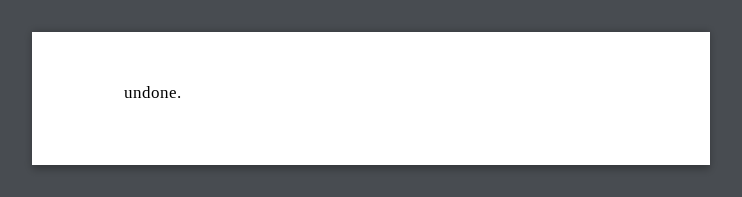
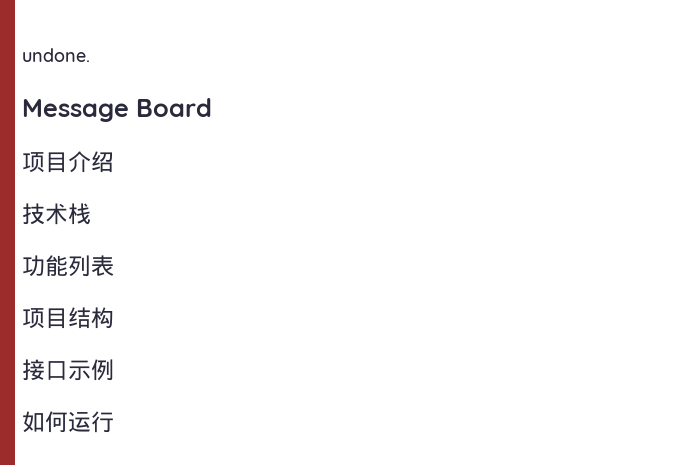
(181, 92) none -> [22,98,212,122] [22,151,114,173] [22,203,91,225] [22,255,114,277] [22,307,114,329] [22,359,114,381] [22,411,114,433] // Message Board // 项目介绍 // 技术栈 // 功能列表 // 项目结构 // 接口示例 // 如何运行

